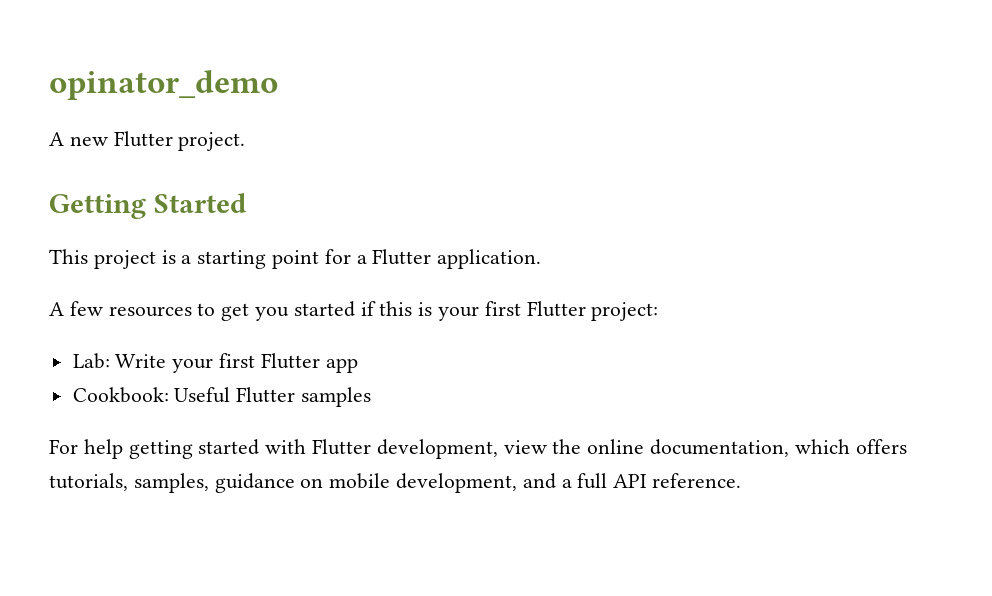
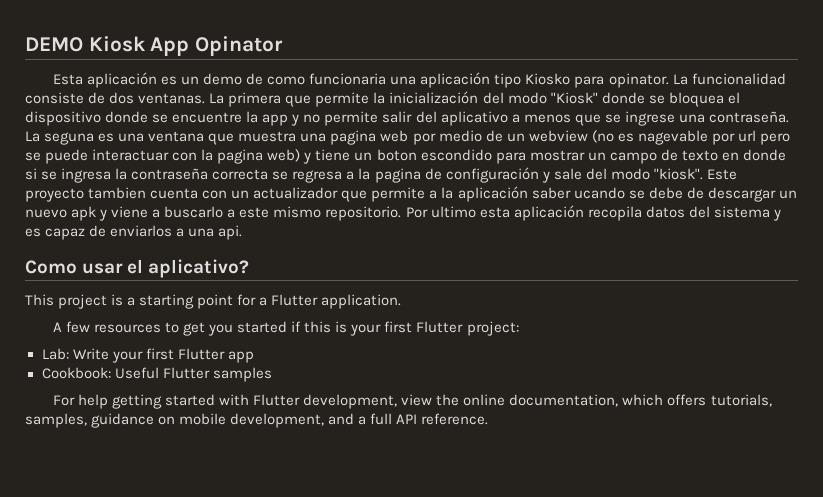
[49,70,278,100] [49,131,246,151] [49,193,246,219] opinator_demo // A new Flutter project. // Getting Started -> [25,36,284,56] [52,72,786,88] [25,91,740,107] [25,111,789,126] [25,130,790,145] [25,149,786,164] [25,167,737,183] [25,186,797,202] [25,205,781,221] [25,225,243,240] [25,259,250,278] DEMO Kiosk App Opinator // Esta aplicación es un demo de como funcionaria una aplicación tipo Kiosko para opinator. La funcionalidad consiste de dos ventanas. La primera que permite la inicialización del modo "Kiosk" donde se bloquea el dispositivo donde se encuentre la app y no permite salir del aplicativo a menos que se ingrese una contraseña. La seguna es una ventana que muestra una pagina web por medio de un webview (no es nagevable por url pero se puede interactuar con la pagina web) y tiene un boton escondido para mostrar un campo de texto en donde si se ingresa la contraseña correcta se regresa a la pagina de configuración y sale del modo "kiosk". Este proyecto tambien cuenta con un actualizador que permite a la aplicación saber ucando se debe de descargar un nuevo apk y viene a buscarlo a este mismo repositorio. Por ultimo esta aplicación recopila datos del sistema y es capaz de enviarlos a una api. // Como usar el aplicativo?

